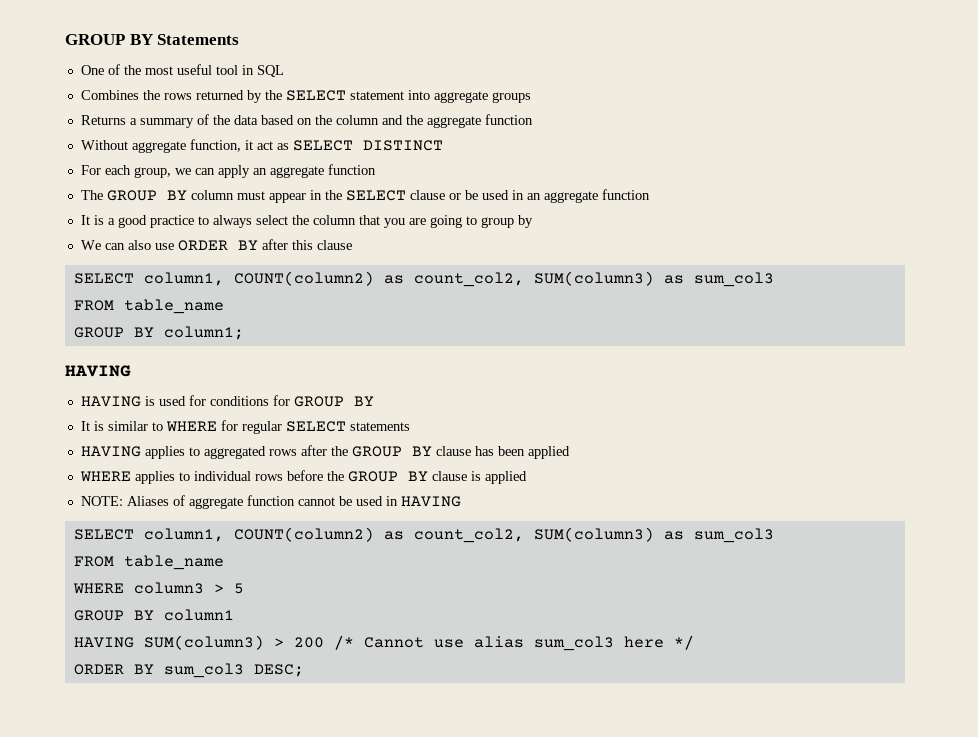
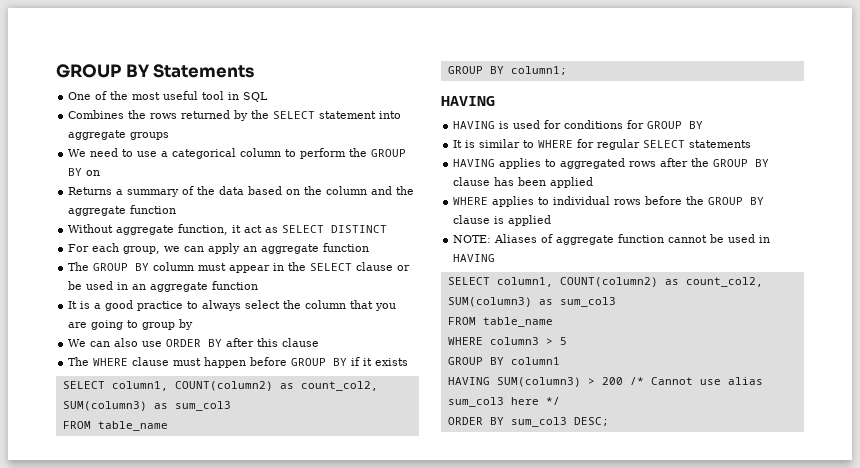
(531, 97) none -> [68,148,407,159] [68,168,101,176] // We need to use a categorical column to perform the GROUP BY on
(352, 245) none -> [68,357,409,368] // The WHERE clause must happen before GROUP BY if it exists

